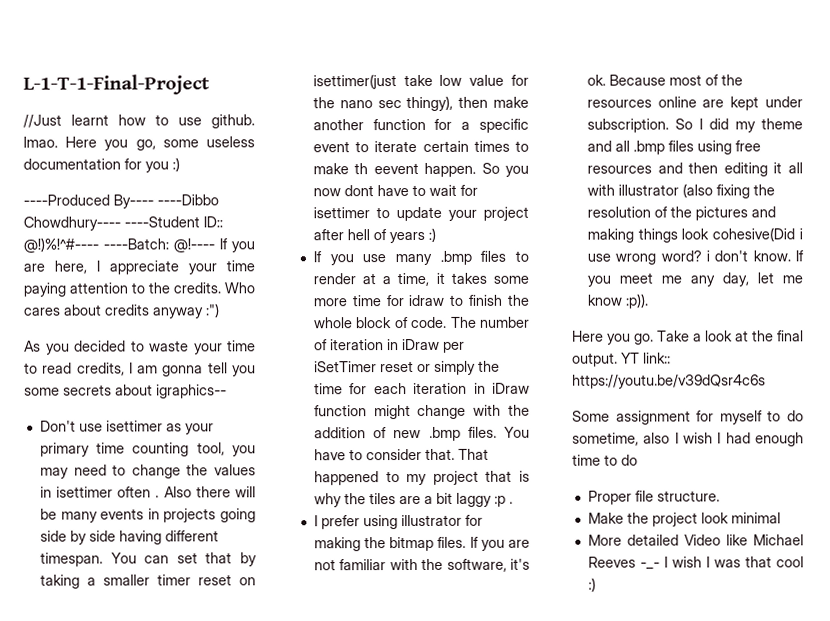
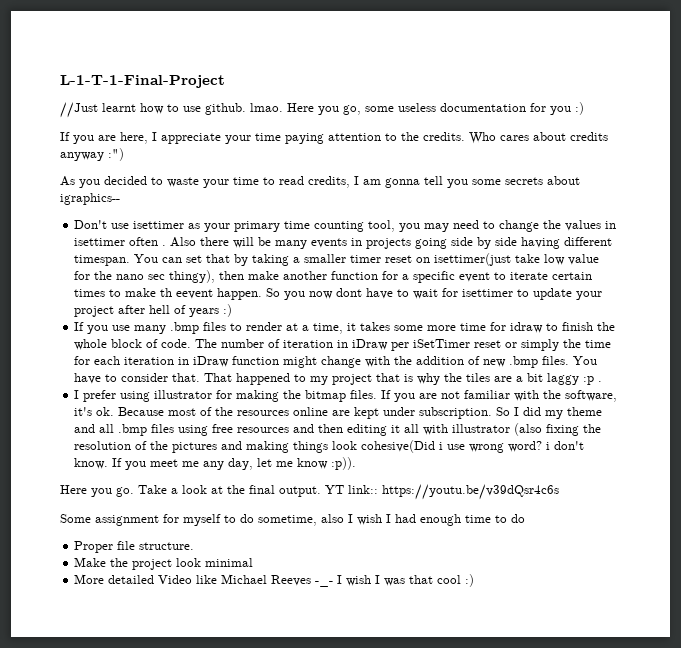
[23,194,219,209] [23,216,223,231] [23,237,215,253] ----Produced By---- ----Dibbo Chowdhury---- ----Student ID:: @!)%!^#---- ----Batch: @!---- -> (584, 108) none

